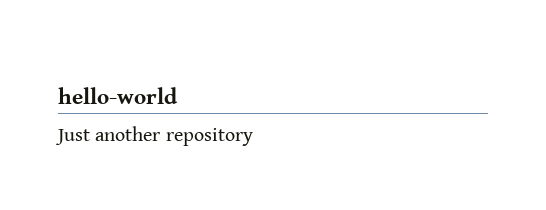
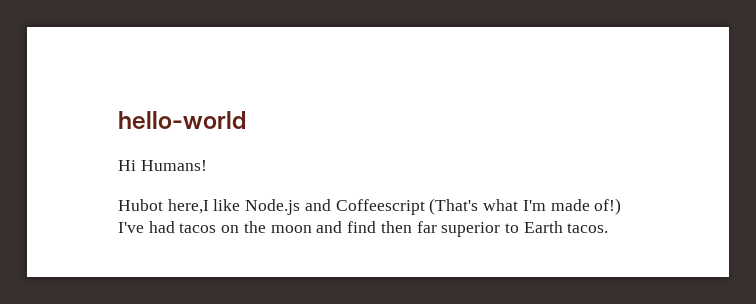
[55,126,253,146] Just another repository -> [118,160,207,171] [118,198,622,215] [118,221,609,237] Hi Humans! // Hubot here,I like Node.js and Coffeescript (That's what I'm made of!) I've had tacos on the moon and find then far superior to Earth tacos.

